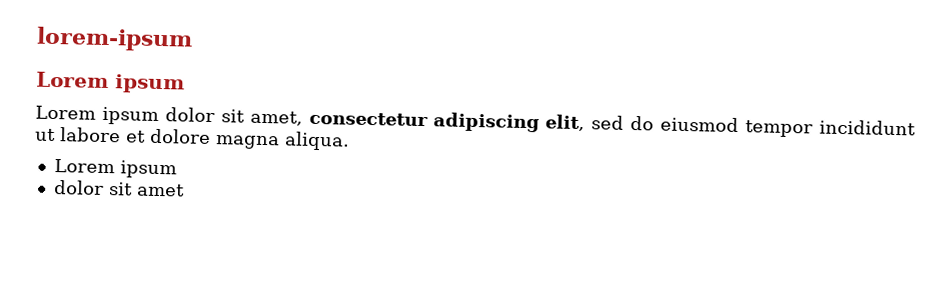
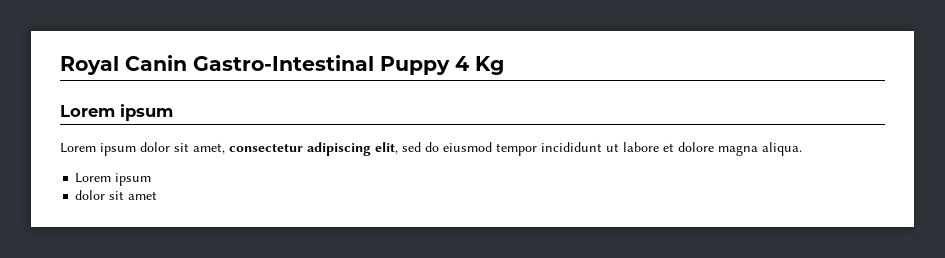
[36,26,193,52] lorem-ipsum -> [60,55,504,75] Royal Canin Gastro-Intestinal Puppy 4 Kg

